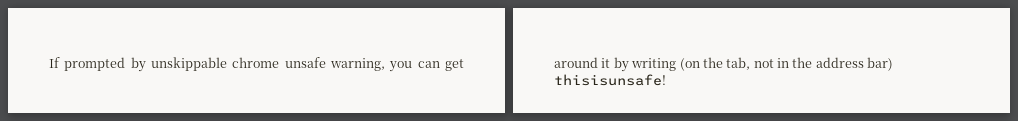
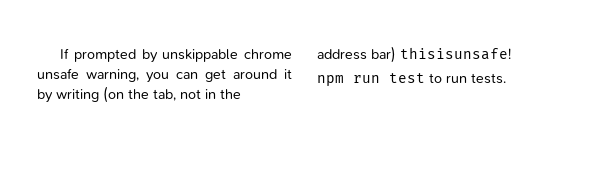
(666, 80) none -> [317,73,506,86] // npm run test to run tests.

